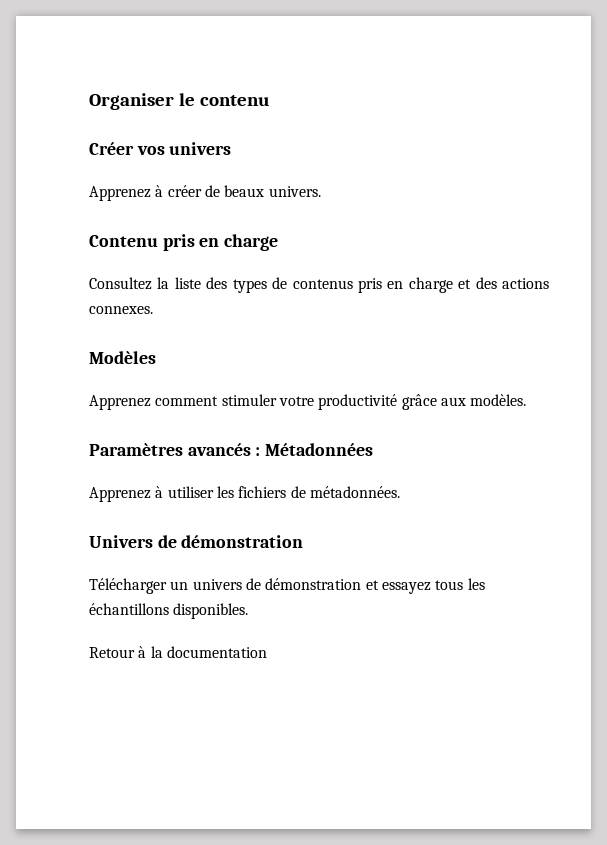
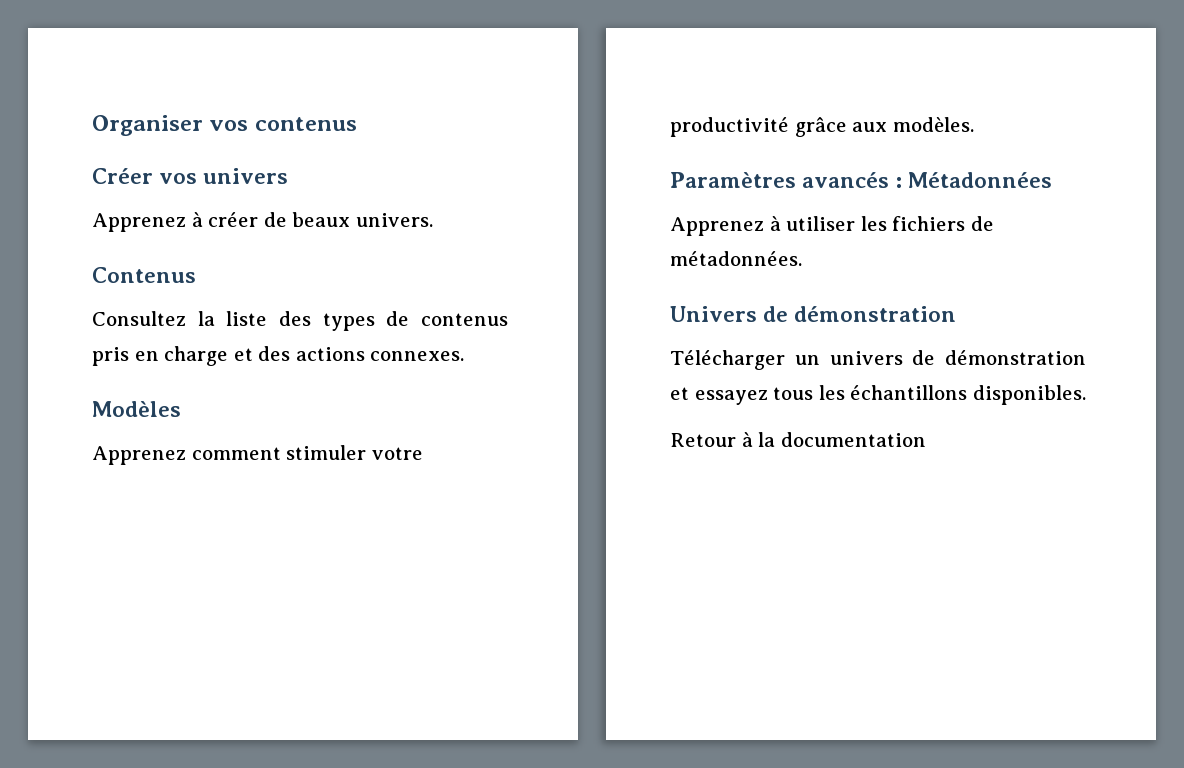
[178,93,270,106] le contenu -> [209,117,357,131] vos contenus
[89,234,279,251] Contenu pris en charge -> [92,267,196,283] Contenus

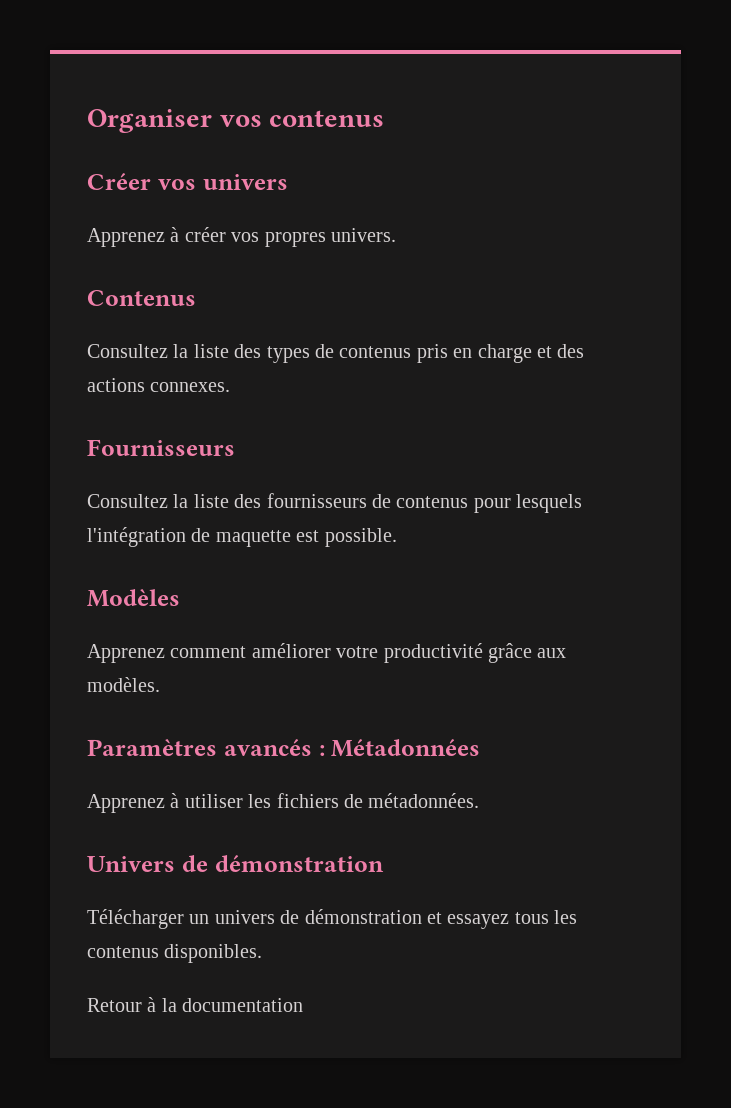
[263,212,351,227] de beaux -> [231,232,326,247] vos propres
(465, 356) none -> [87,439,235,456] [87,493,583,513] [87,527,397,547] // Fournisseurs // Consultez la liste des fournisseurs de contenus pour lesquels l'intégration de maquette est possible.
[286,445,367,460] stimuler -> [251,643,331,658] améliorer
[850,385,968,400] échantillons -> [87,946,159,958] contenus

